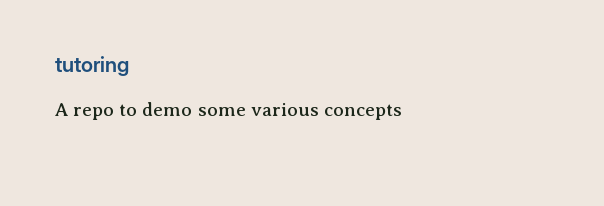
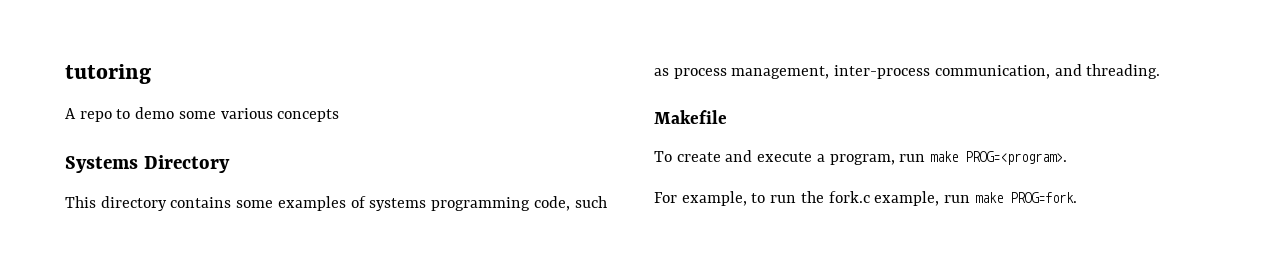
(402, 112) none -> [65,155,230,173] [65,196,607,211] [654,64,1161,79] [654,110,727,124] [654,150,1068,165] [654,191,1077,206] // Systems Directory // This directory contains some examples of systems programming code, such as process management, inter-process communication, and threading. // Makefile // To create and execute a program, run make PROG=<program>. // For example, to run the fork.c example, run make PROG=fork.

